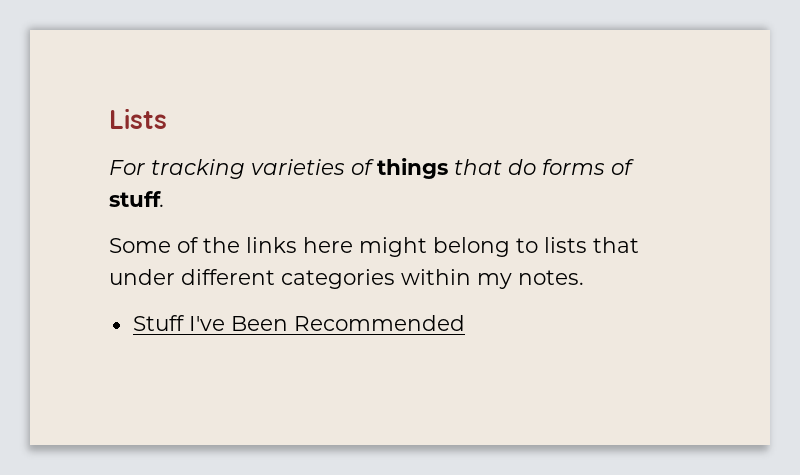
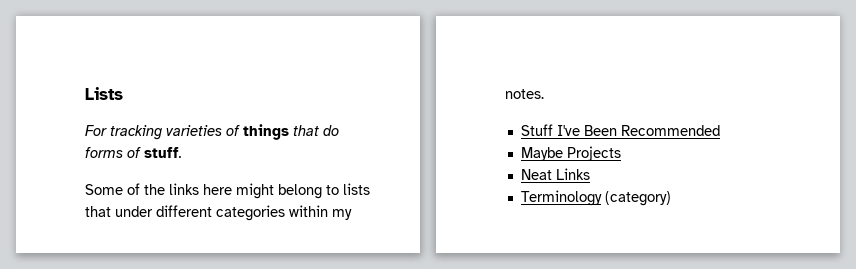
(465, 323) none -> [520,146,621,161] [520,168,590,180] [520,190,671,206] // Maybe Projects // Neat Links // Terminology (category)

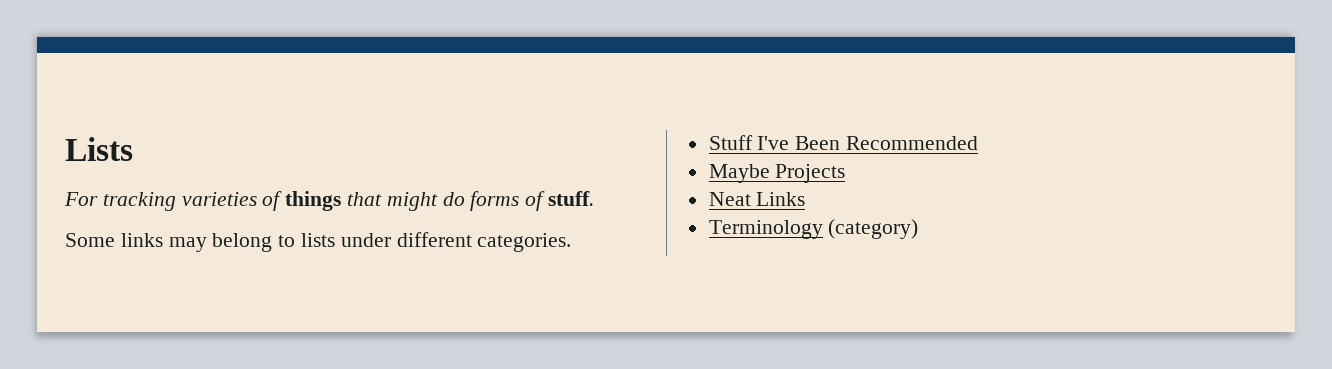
(319, 130) none -> [386,192,438,211] might
[127,183,274,199] of the links here might -> [120,233,207,252] links may
[85,206,111,217] that -> (336, 240) none
[216,205,352,221] [505,89,544,99] categories within my notes. -> [477,233,572,252] categories.

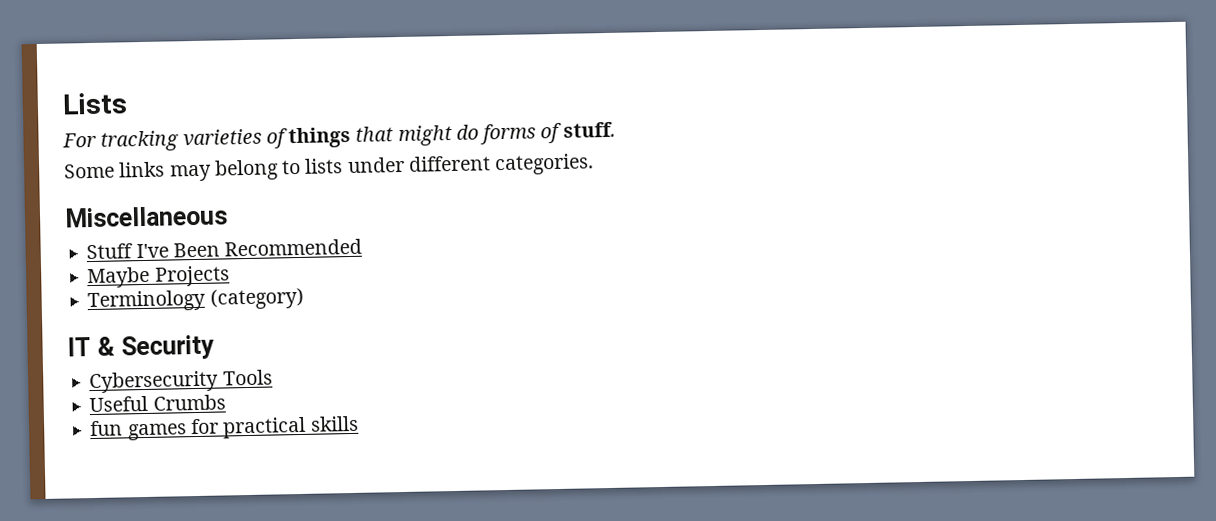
(572, 242) none -> [64,205,228,228] // Miscellaneous
[708,192,806,206] // Neat Links -> (230, 276) none
(919, 229) none -> [67,334,215,361] [89,369,273,394] [89,394,226,413] [90,415,359,441] // IT & Security // Cybersecurity Tools // Useful Crumbs // fun games for practical skills

